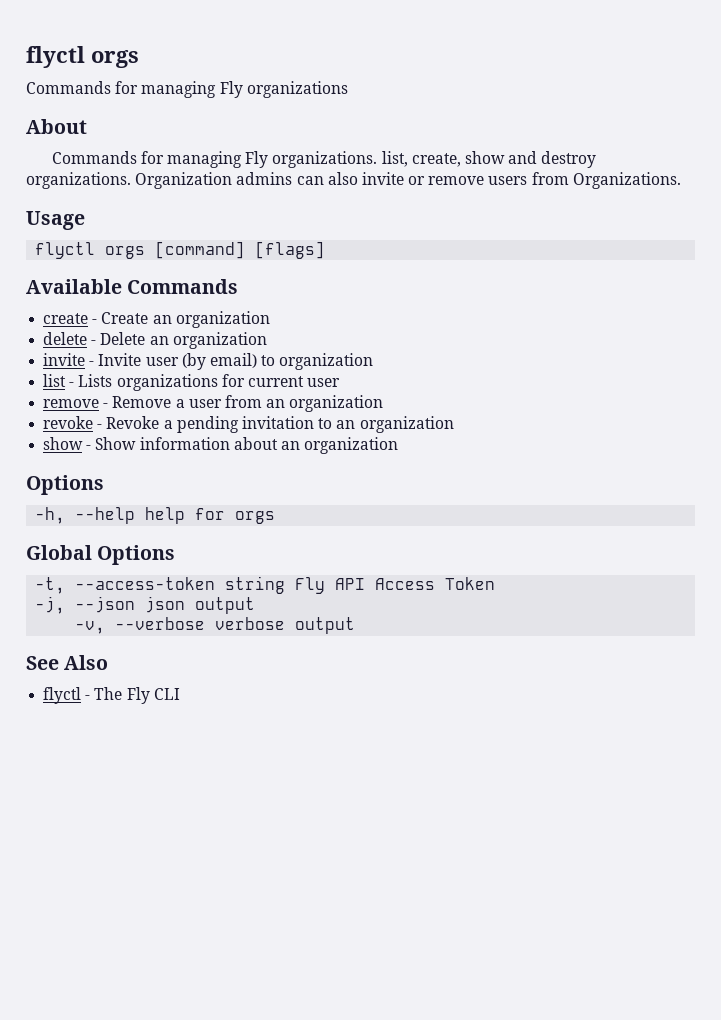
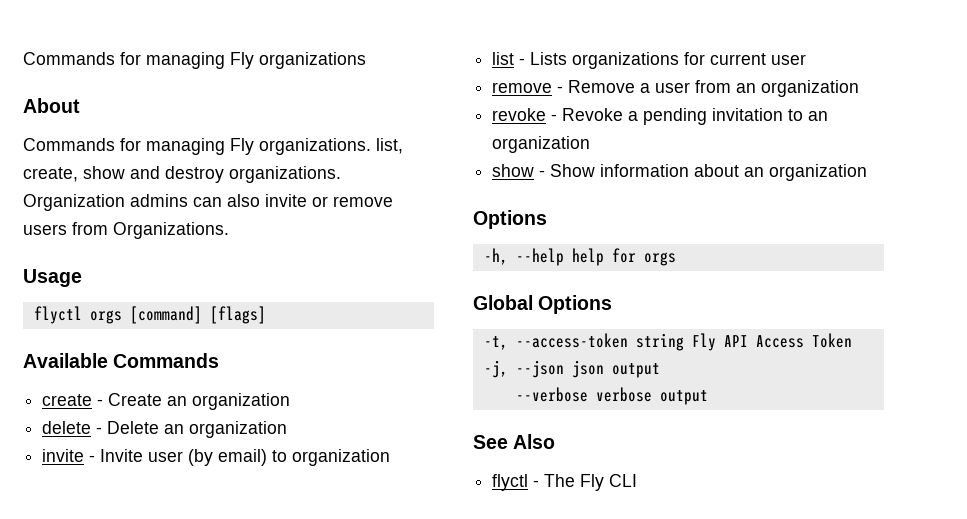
[26,46,139,68] flyctl orgs // -> (23, 58) none
[75,621,106,634] -v, -> (660, 370) none

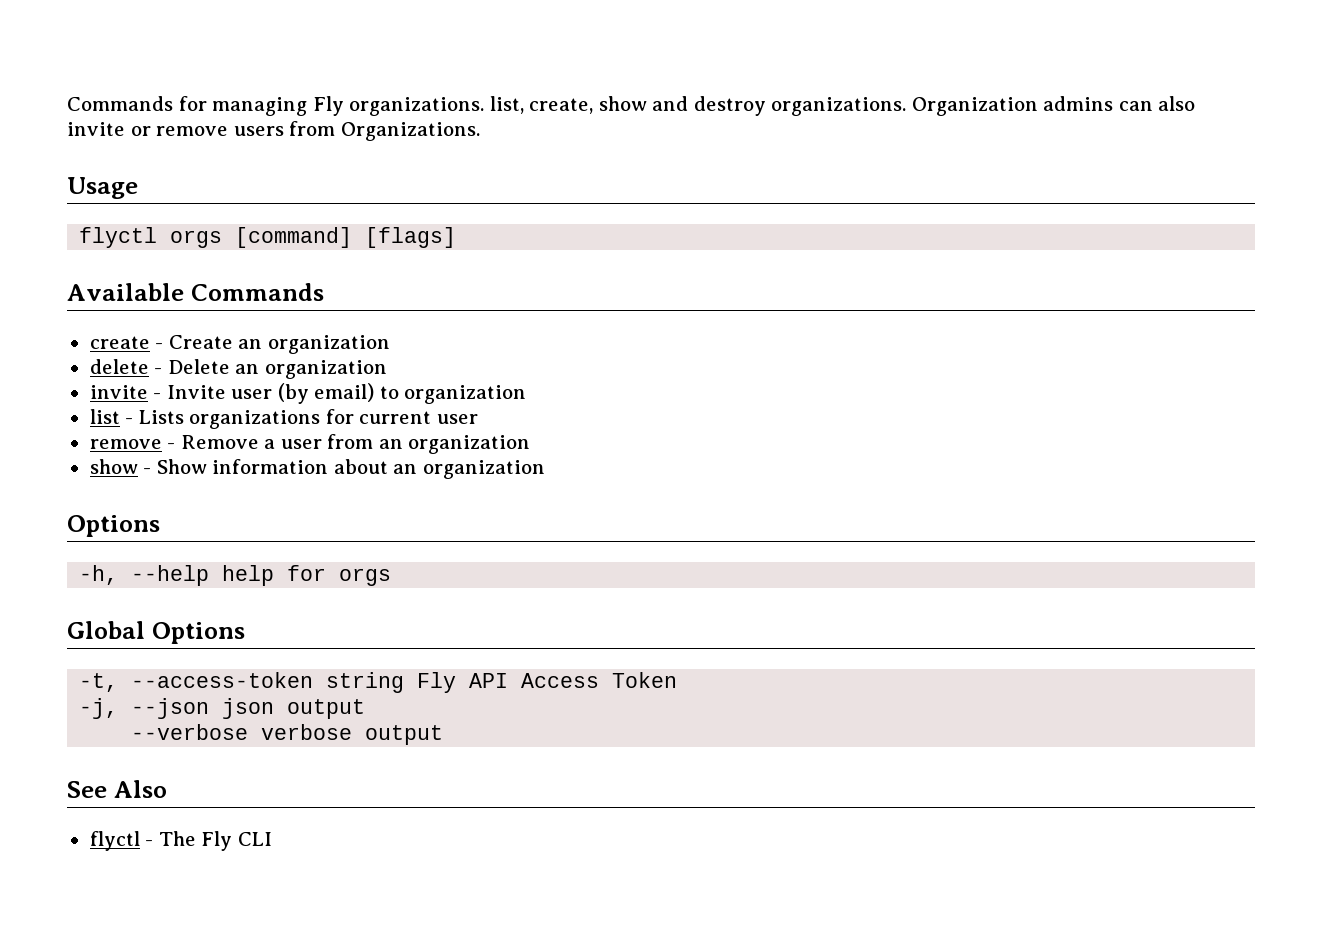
[23,52,366,69] [23,98,80,113] [23,138,254,155] Commands for managing Fly organizations // About // Commands for managing Fly -> [67,96,344,116] Commands for managing Fly
[492,108,829,125] [492,136,591,153] // revoke - Revoke a pending invitation to an organization -> (531, 444) none

